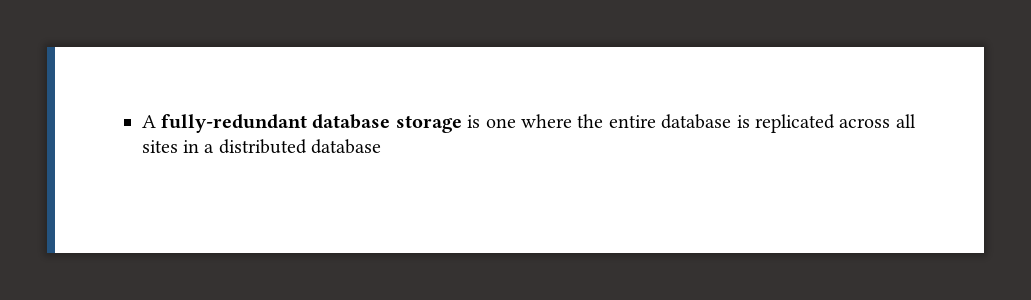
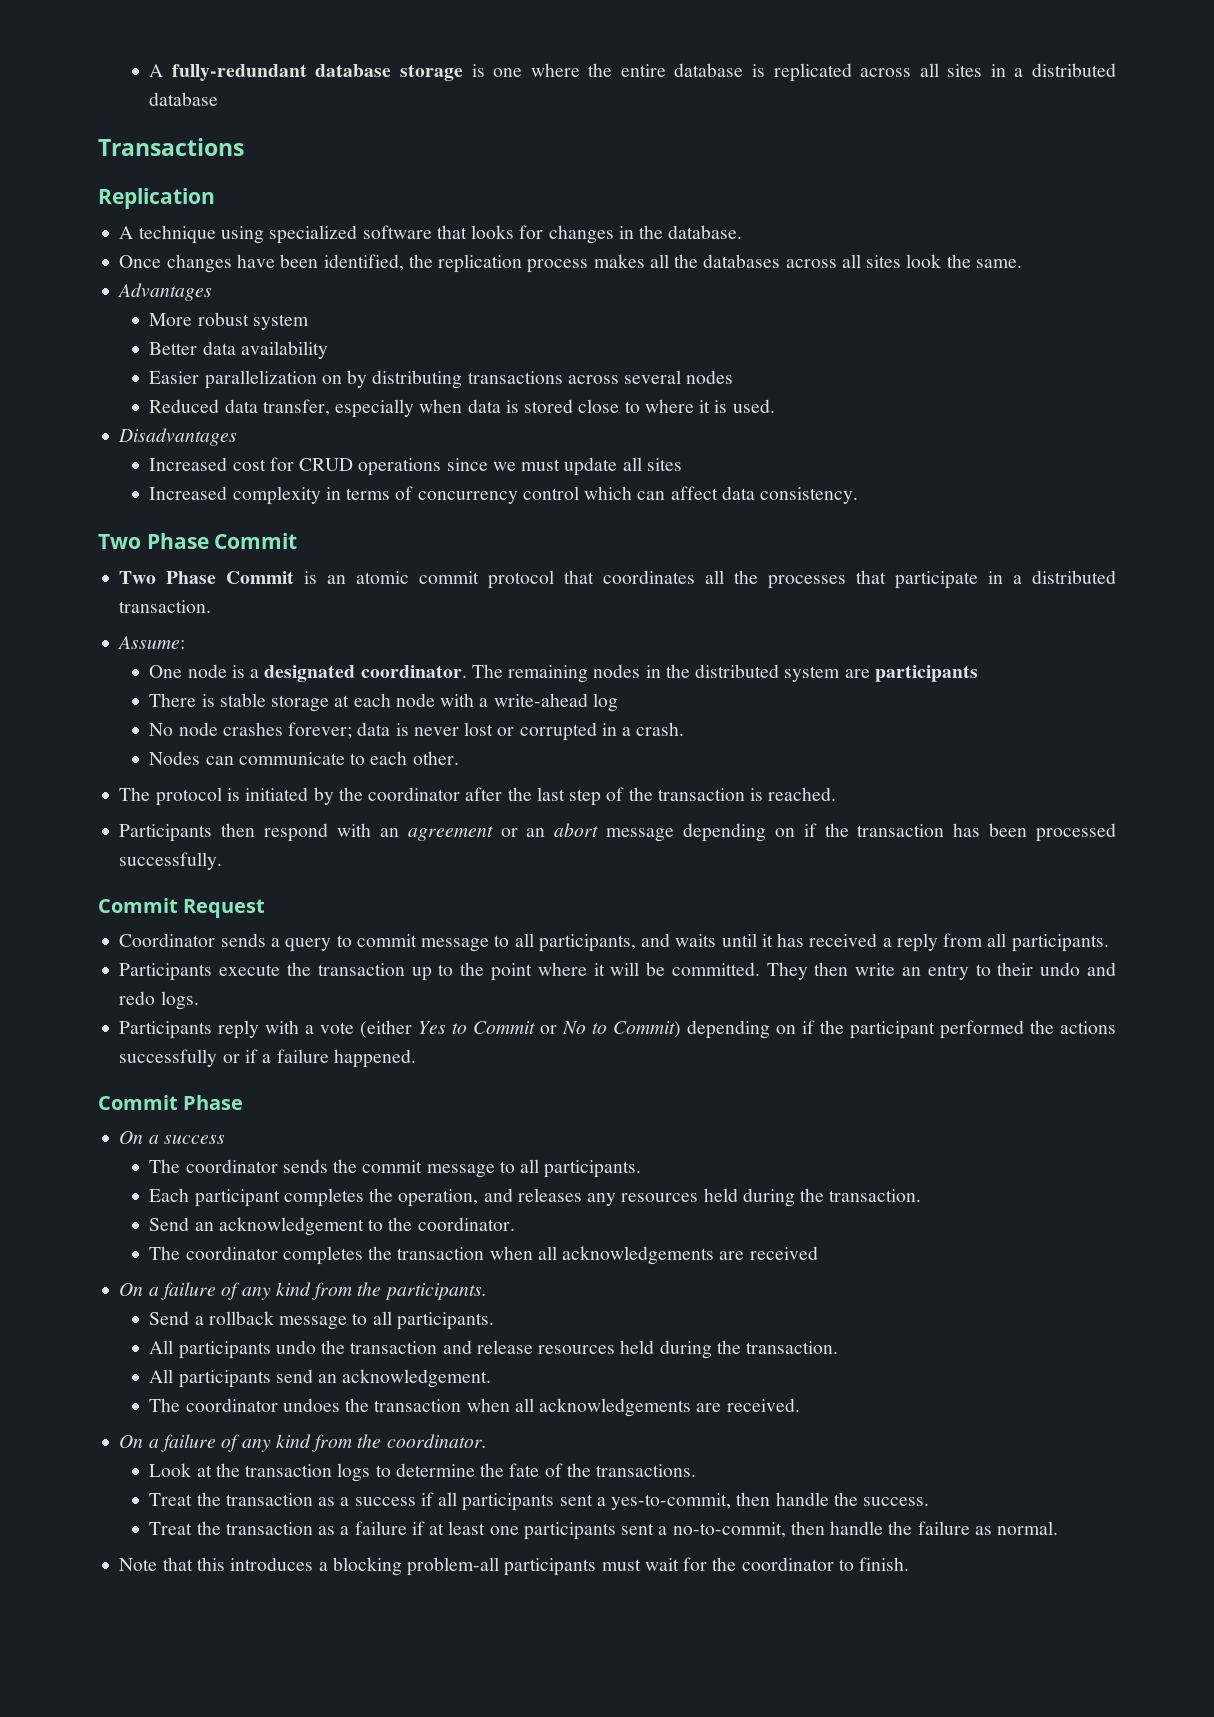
(382, 146) none -> [98,138,244,156] [98,188,215,209] [119,225,743,244] [119,254,1022,273] [118,283,213,301] [149,312,309,330] [149,341,328,359] [149,370,734,389] [149,399,775,418] [118,428,238,446] [149,457,682,476] [149,486,859,505] [98,533,298,549] [119,570,1117,589] [119,600,212,613] [118,636,186,649] [149,664,978,683] [149,693,618,712] [149,722,685,741] [149,751,459,765] [119,787,837,806] [119,823,1117,842] [119,852,223,870] [98,898,266,918] [119,933,1109,952] [119,962,1117,981] [119,991,199,1010] [119,1020,1116,1039] [119,1049,416,1068] [98,1095,244,1110] [119,1130,225,1144] [149,1159,642,1178] [149,1188,922,1207] [149,1217,515,1236] [149,1246,818,1265] [119,1282,487,1300] [149,1311,494,1330] [149,1340,839,1359] [149,1369,492,1388] [149,1398,800,1417] [119,1434,487,1452] [149,1463,697,1482] [149,1492,930,1511] [149,1521,1059,1540] [119,1557,910,1576] // Transactions // Replication // A technique using specialized software that looks for changes in the database. // Once changes have been identified, the replication process makes all the databases across all sites look the same. // Advantages // More robust system // Better data availability // Easier parallelization on by distributing transactions across several nodes // Reduced data transfer, especially when data is stored close to where it is used. // Disadvantages // Increased cost for CRUD operations since we must update all sites // Increased complexity in terms of concurrency control which can affect data consistency. // Two Phase Commit // Two Phase Commit is an atomic commit protocol that coordinates all the processes that participate in a distributed transaction. // Assume: // One node is a designated coordinator. The remaining nodes in the distributed system are participants // There is stable storage at each node with a write-ahead log // No node crashes forever; data is never lost or corrupted in a crash. // Nodes can communicate to each other. // The protocol is initiated by the coordinator after the last step of the transaction is reached. // Participants then respond with an agreement or an abort message depending on if the transaction has been processed successfully. // Commit Request // Coordinator sends a query to commit message to all participants, and waits until it has received a reply from all participants. // Participants execute the transaction up to the point where it will be committed. They then write an entry to their undo and redo logs. // Participants reply with a vote (either Yes to Commit or No to Commit) depending on if the participant performed the actions successfully or if a failure happened. // Commit Phase // On a success // The coordinator sends the commit message to all participants. // Each participant completes the operation, and releases any resources held during the transaction. // Send an acknowledgement to the coordinator. // The coordinator completes the transaction when all acknowledgements are received // On a failure of any kind from the participants. // Send a rollback message to all participants. // All participants undo the transaction and release resources held during the transaction. // All participants send an acknowledgement. // The coordinator undoes the transaction when all acknowledgements are received. // On a failure of any kind from the coordinator. // Look at the transaction logs to determine the fate of the transactions. // Treat the transaction as a success if all participants sent a yes-to-commit, then handle the success. // Treat the transaction as a failure if at least one participants sent a no-to-commit, then handle the failure as normal. // Note that this introduces a blocking problem-all participants must wait for the coordinator to finish.

